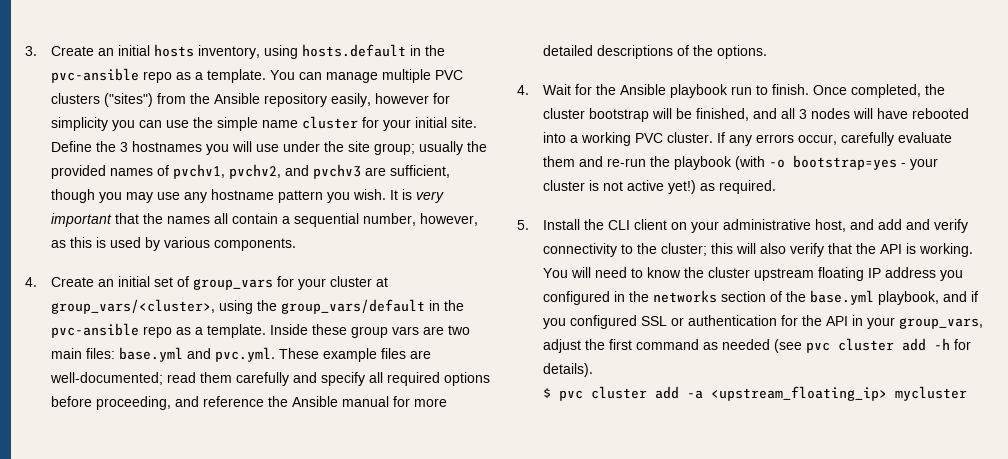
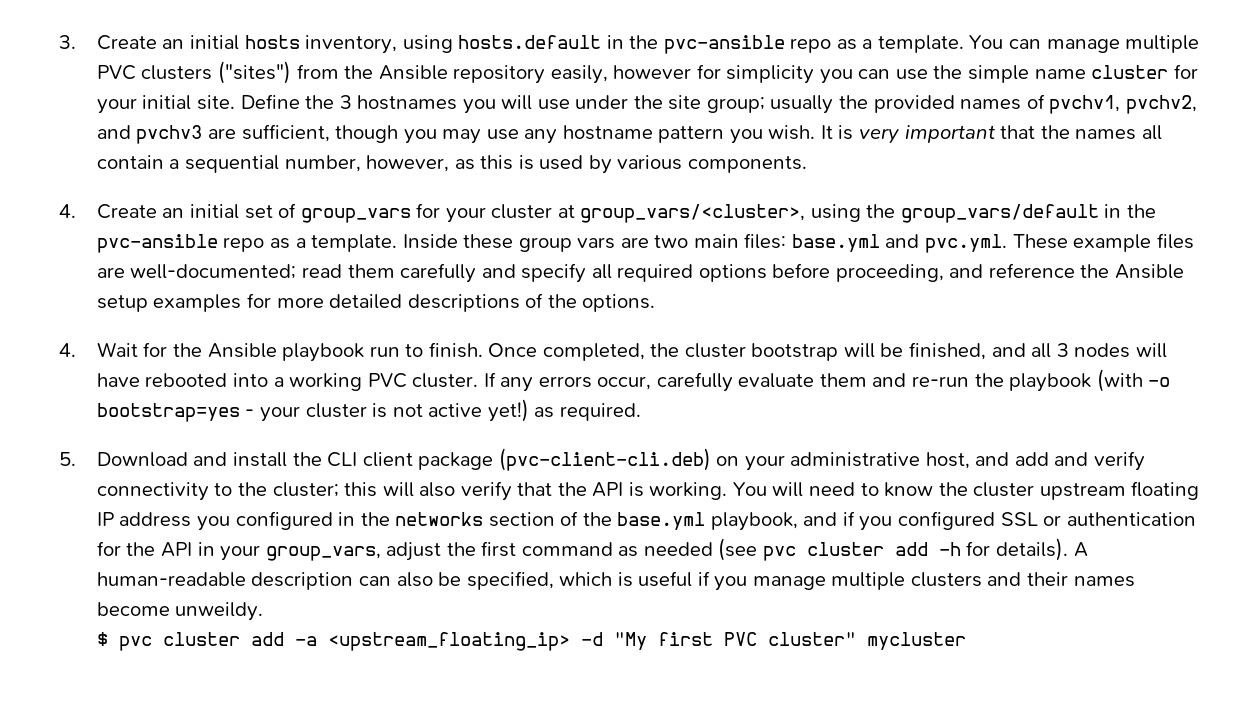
[341,396,389,407] manual -> [96,294,242,312] setup examples
[542,219,580,230] Install -> [96,452,288,467] Download and install
(667, 224) none -> [418,448,711,471] package (pvc-client-cli.deb)
(593, 370) none -> [1073,542,1088,557] [96,571,1135,591] [96,602,264,621] A human-readable description can also be specified, which is useful if you manage multiple clusters and their names become unweildy.
(887, 393) none -> [580,632,856,650] -d "My first PVC cluster"

